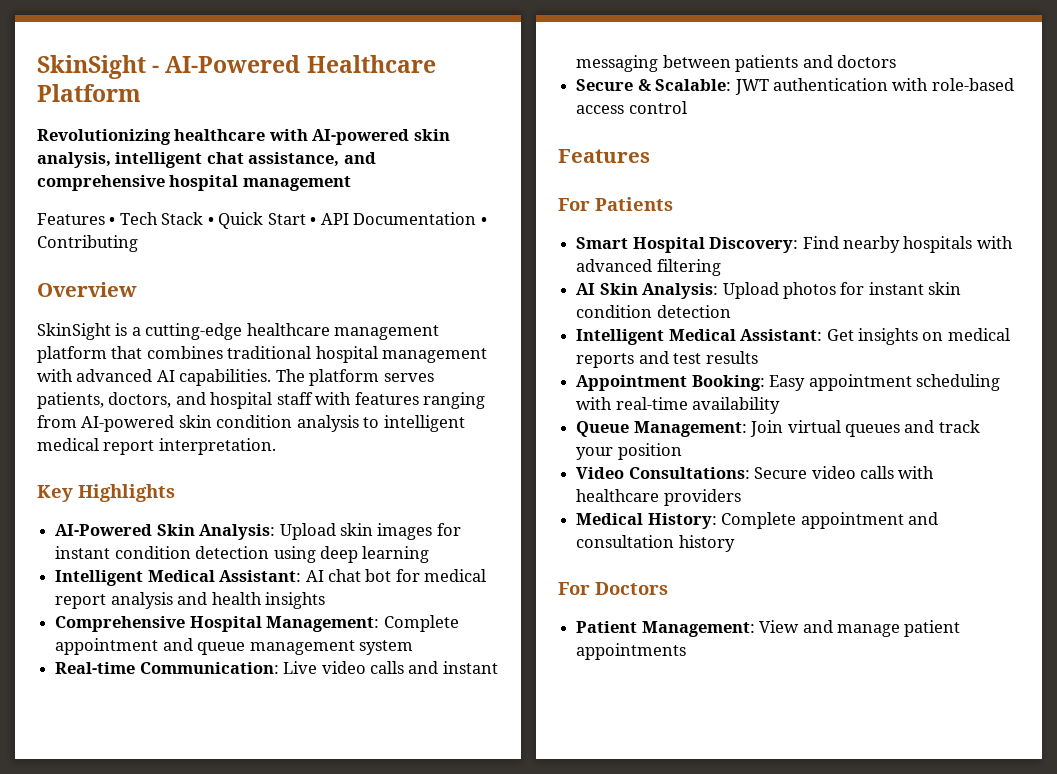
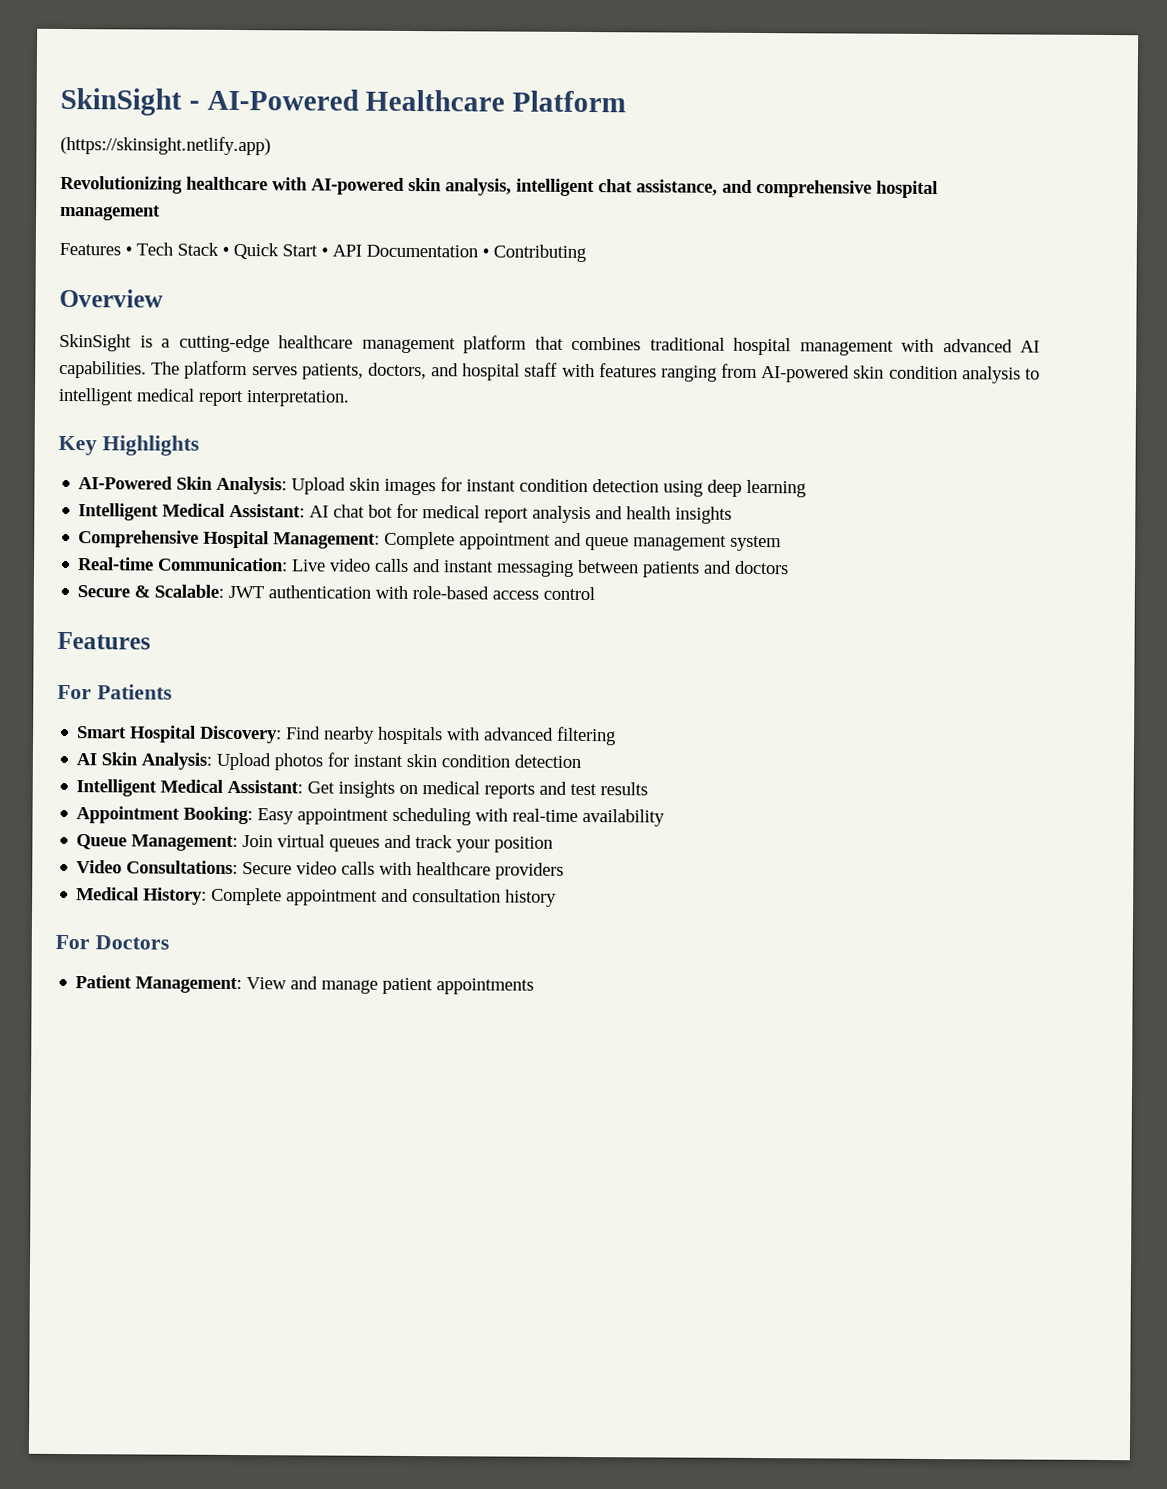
(141, 93) none -> [60,135,271,156] // (https://skinsight.netlify.app)

